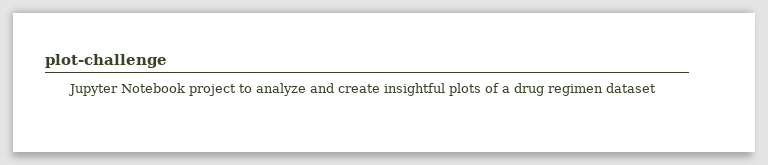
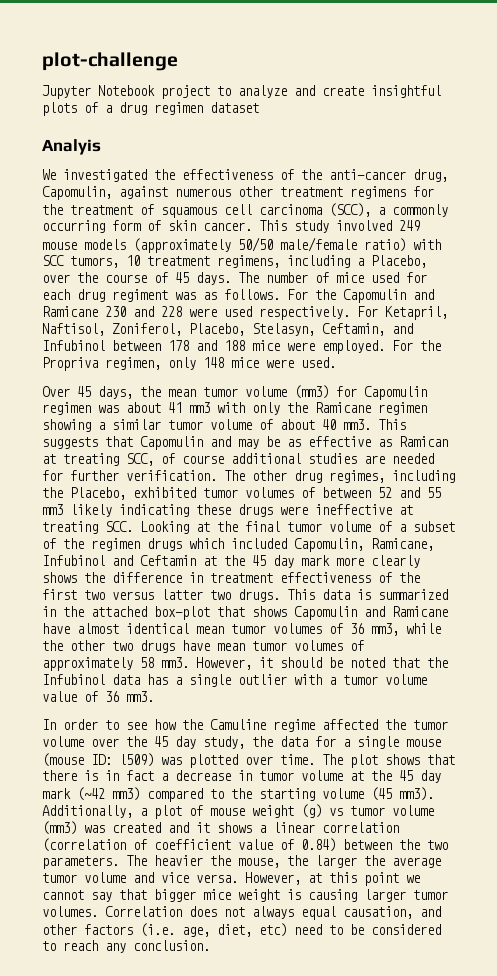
(657, 88) none -> [42,139,101,155] [42,169,448,182] [42,186,434,200] [42,203,448,218] [42,220,420,233] [42,237,441,253] [42,255,427,268] [42,272,427,285] [42,289,434,303] [42,306,448,320] [42,323,413,336] [42,340,441,354] [42,357,336,371] [42,385,427,400] [42,402,427,415] [42,419,406,432] [42,436,448,450] [42,453,434,466] [42,470,455,483] [42,487,441,500] [42,504,413,517] [42,521,455,534] [42,538,434,552] [42,555,420,568] [42,572,420,583] [42,589,448,602] [42,606,448,620] [42,623,441,636] [42,640,364,653] [42,657,448,671] [42,674,427,687] [42,691,154,702] [42,719,448,732] [42,736,441,749] [42,753,455,768] [42,770,441,783] [42,787,434,802] [42,804,434,819] [42,821,399,835] [42,838,448,852] [42,855,441,869] [42,872,420,886] [42,889,448,902] [42,906,441,920] [42,923,441,937] [42,940,210,953] // Analyis // We investigated the effectiveness of the anti-cancer drug, Capomulin, against numerous other treatment regimens for the treatment of squamous cell carcinoma (SCC), a commonly occurring form of skin cancer. This study involved 249 mouse models (approximately 50/50 male/female ratio) with SCC tumors, 10 treatment regimens, including a Placebo, over the course of 45 days. The number of mice used for each drug regiment was as follows. For the Capomulin and Ramicane 230 and 228 were used respectively. For Ketapril, Naftisol, Zoniferol, Placebo, Stelasyn, Ceftamin, and Infubinol between 178 and 188 mice were employed. For the Propriva regimen, only 148 mice were used. // Over 45 days, the mean tumor volume (mm3) for Capomulin regimen was about 41 mm3 with only the Ramicane regimen showing a similar tumor volume of about 40 mm3. This suggests that Capomulin and may be as effective as Ramican at treating SCC, of course additional studies are needed for further verification. The other drug regimes, including the Placebo, exhibited tumor volumes of between 52 and 55 mm3 likely indicating these drugs were ineffective at treating SCC. Looking at the final tumor volume of a subset of the regimen drugs which included Capomulin, Ramicane, Infubinol and Ceftamin at the 45 day mark more clearly shows the difference in treatment effectiveness of the first two versus latter two drugs. This data is summarized in the attached box-plot that shows Capomulin and Ramicane have almost identical mean tumor volumes of 36 mm3, while the other two drugs have mean tumor volumes of approximately 58 mm3. However, it should be noted that the Infubinol data has a single outlier with a tumor volume value of 36 mm3. // In order to see how the Camuline regime affected the tumor volume over the 45 day study, the data for a single mouse (mouse ID: l509) was plotted over time. The plot shows that there is in fact a decrease in tumor volume at the 45 day mark (~42 mm3) compared to the starting volume (45 mm3). Additionally, a plot of mouse weight (g) vs tumor volume (mm3) was created and it shows a linear correlation (correlation of coefficient value of 0.84) between the two parameters. The heavier the mouse, the larger the average tumor volume and vice versa. However, at this point we cannot say that bigger mice weight is causing larger tumor volumes. Correlation does not always equal causation, and other factors (i.e. age, diet, etc) need to be considered to reach any conclusion.

